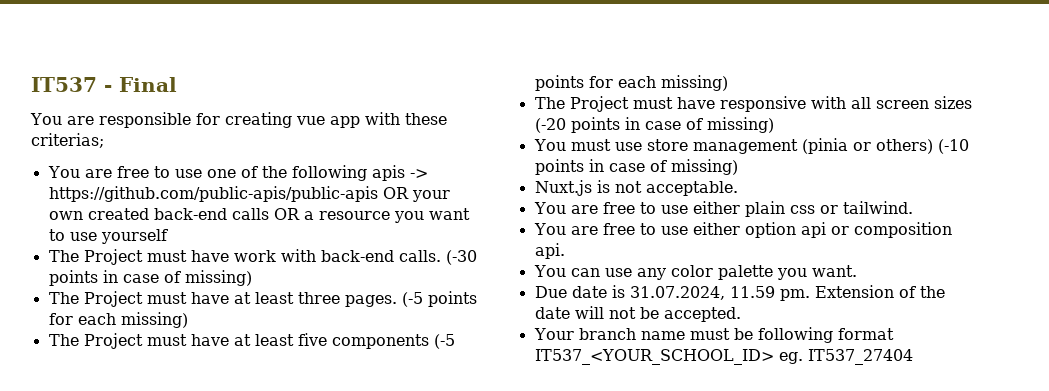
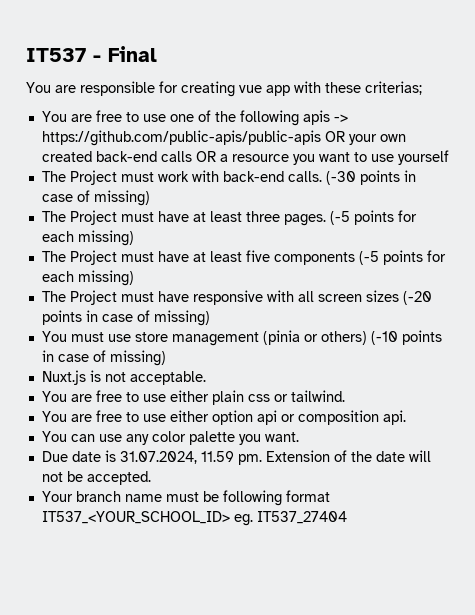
[190,250,229,262] have -> (154, 177) none

